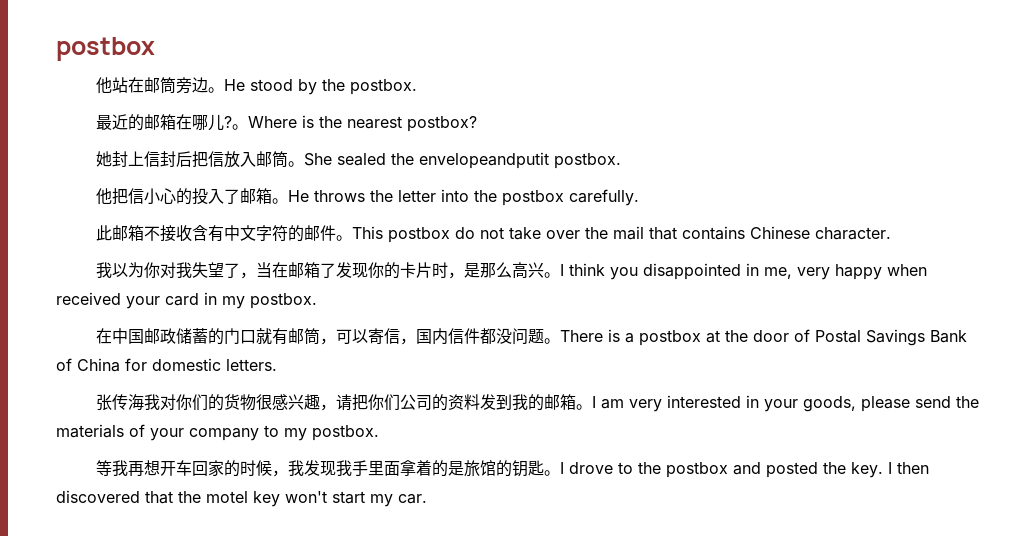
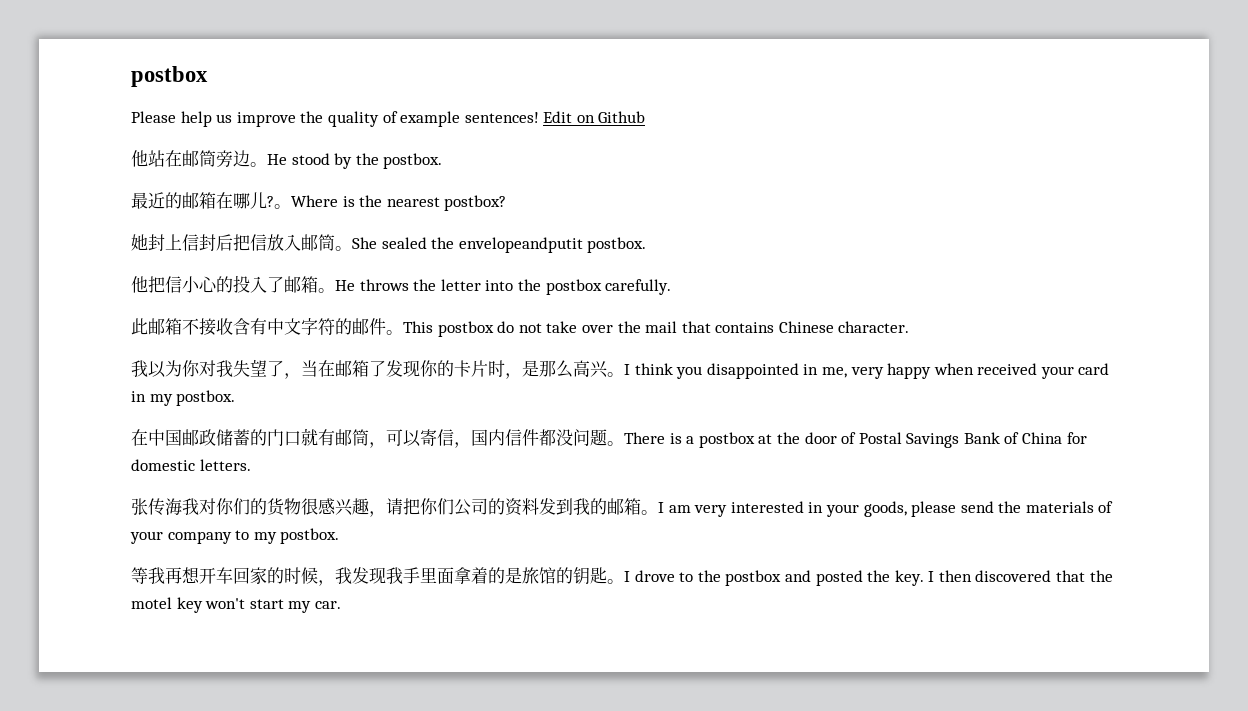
[56,37,155,61] postbox -> [131,66,208,87] [131,111,646,127] postbox // Please help us improve the quality of example sentences! Edit on Github

